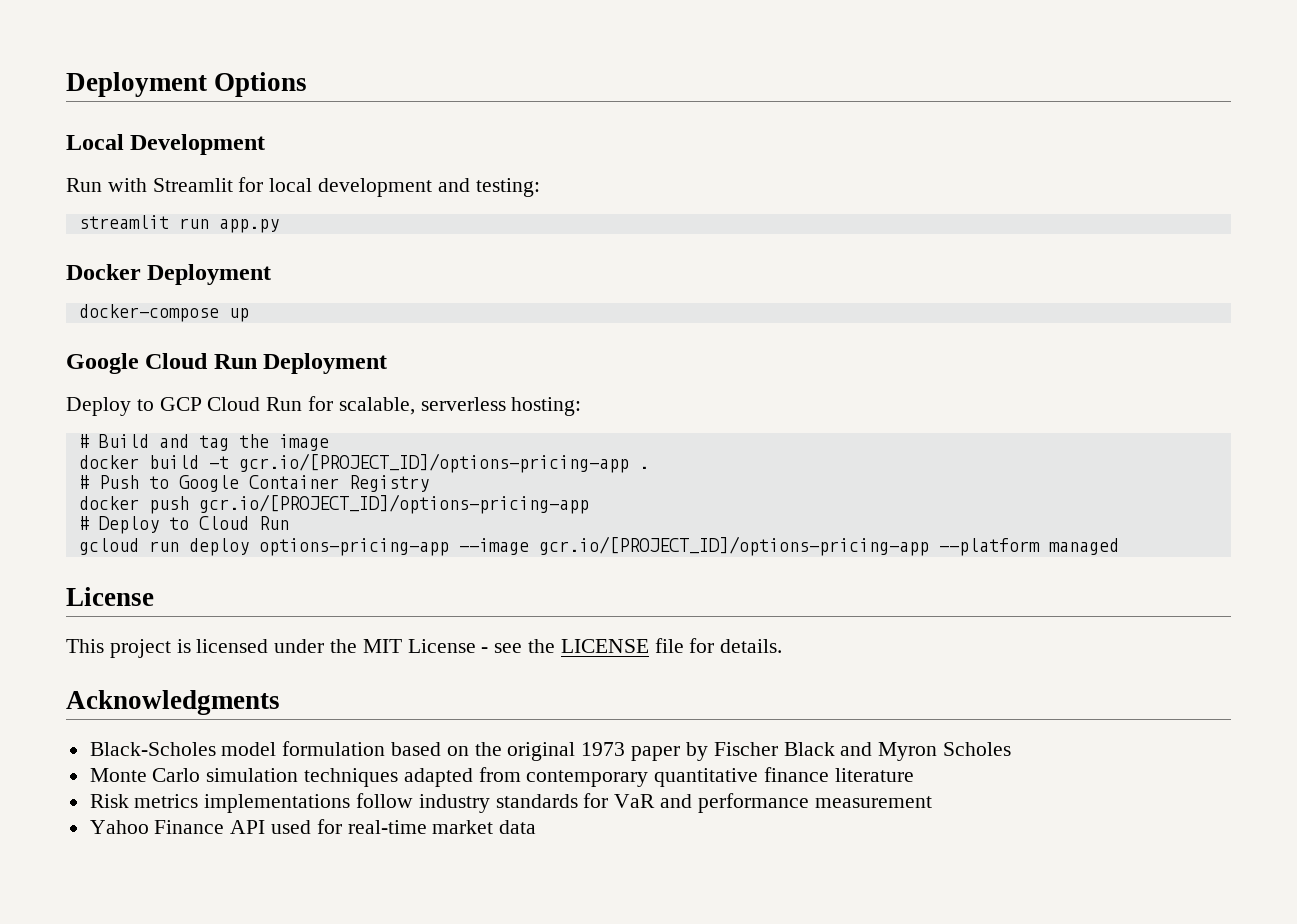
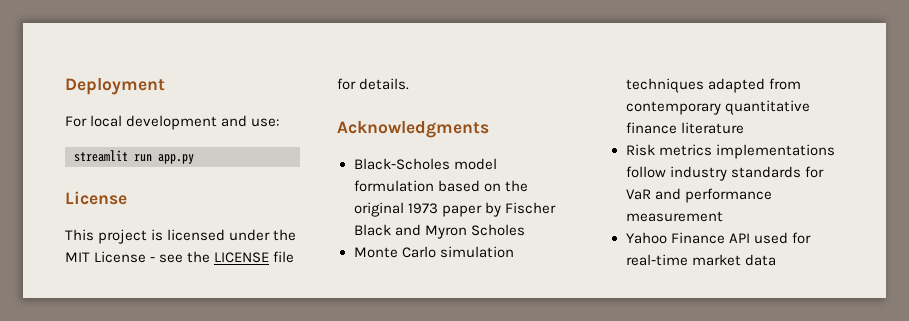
[66,72,308,97] [66,134,266,155] [66,177,264,192] Deployment Options // Local Development // Run with Streamlit for -> [65,78,165,95] [65,116,87,127] Deployment // For
[475,178,540,197] testing: -> [251,118,280,127] use:
[66,264,272,285] [78,304,249,322] [66,353,388,374] [66,396,582,416] [78,434,329,451] [78,453,649,473] [78,475,429,492] [78,494,589,514] [78,516,289,534] [78,536,1119,556] // Docker Deployment // docker-compose up // Google Cloud Run Deployment // Deploy to GCP Cloud Run for scalable, serverless hosting: // # Build and tag the image // docker build -t gcr.io/[PROJECT_ID]/options-pricing-app . // # Push to Google Container Registry // docker push gcr.io/[PROJECT_ID]/options-pricing-app // # Deploy to Cloud Run // gcloud run deploy options-pricing-app --image gcr.io/[PROJECT_ID]/options-pricing-app --platform managed -> (194, 159) none

